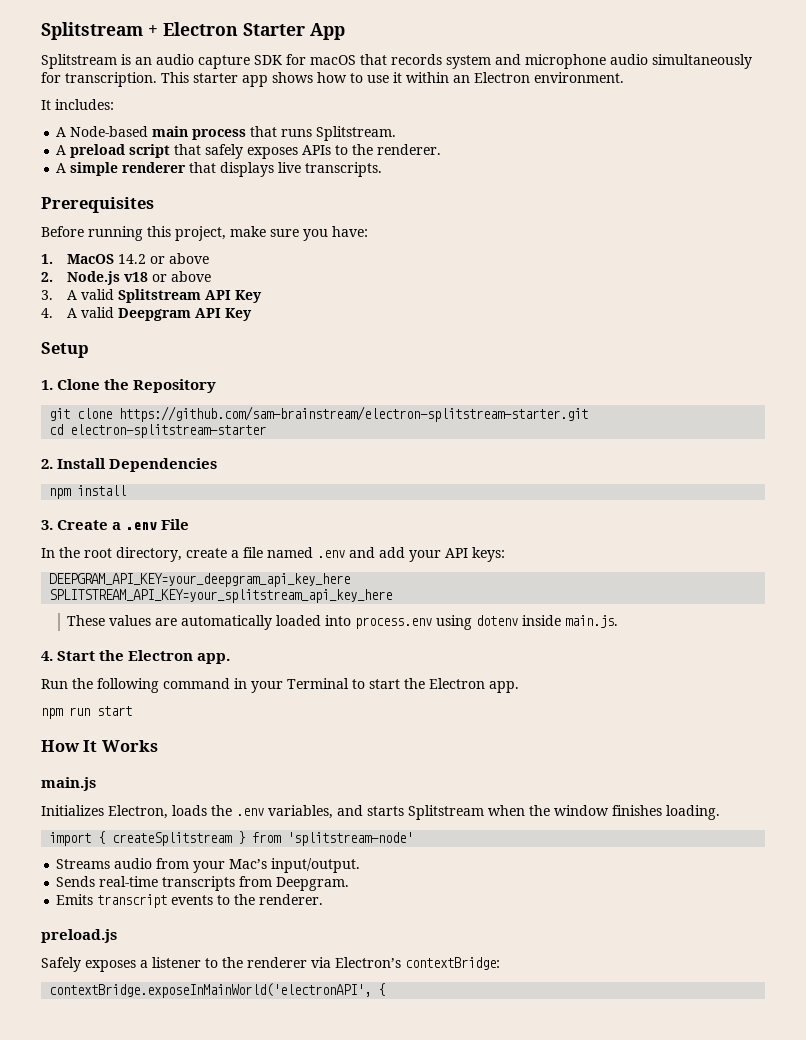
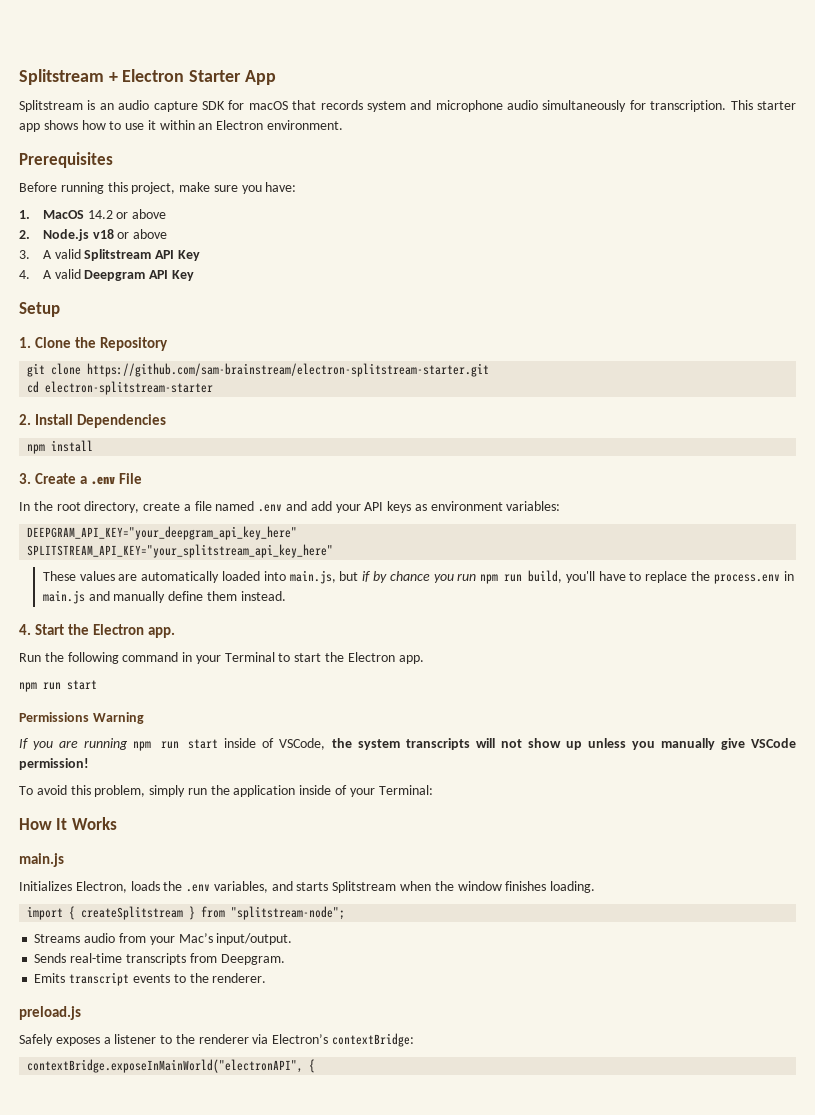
[41,99,114,110] [56,126,397,141] [56,144,442,159] [56,162,383,177] // It includes: // A Node-based main process that runs Splitstream. // A preload script that safely exposes APIs to the renderer. // A simple renderer that displays live transcripts. -> (344, 125) none
[472,547,505,562] [49,573,351,587] [49,589,393,603] keys: // DEEPGRAM_API_KEY=your_deepgram_api_key_here // SPLITSTREAM_API_KEY=your_splitstream_api_key_here -> [387,501,561,513] [27,526,298,540] [27,544,334,558] keys as environment variables: // DEEPGRAM_API_KEY="your_deepgram_api_key_here" // SPLITSTREAM_API_KEY="your_splitstream_api_key_here"
[355,615,619,630] process.env using dotenv inside main.js. -> [289,570,794,584] [42,590,286,604] main.js, but if by chance you run npm run build, you'll have to replace the process.env in main.js and manually define them instead.
(132, 711) none -> [19,712,144,724] [19,738,797,751] [19,758,89,770] [19,785,433,797] // Permissions Warning // If you are running npm run start inside of VSCode, the system transcripts will not show up unless you manually give VSCode permission! // To avoid this problem, simply run the application inside of your Terminal:
[287,832,414,846] 'splitstream-node' -> [231,906,346,920] "splitstream-node";
[49,983,372,998] contextBridge.exposeInMainWorld('electronAPI', -> [27,1059,304,1073] contextBridge.exposeInMainWorld("electronAPI",

